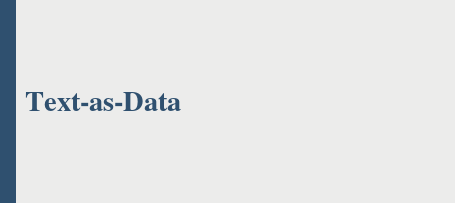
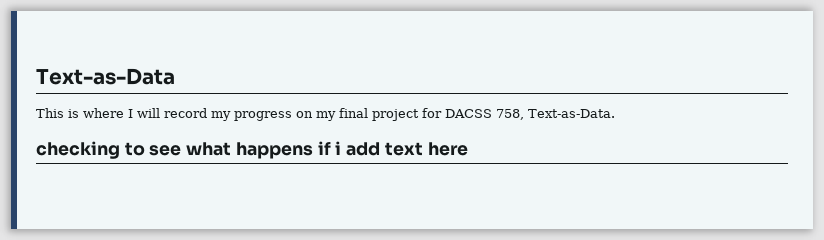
(181, 101) none -> [36,108,615,121] [36,141,468,159] // This is where I will record my progress on my final project for DACSS 758, Text-as-Data. // checking to see what happens if i add text here

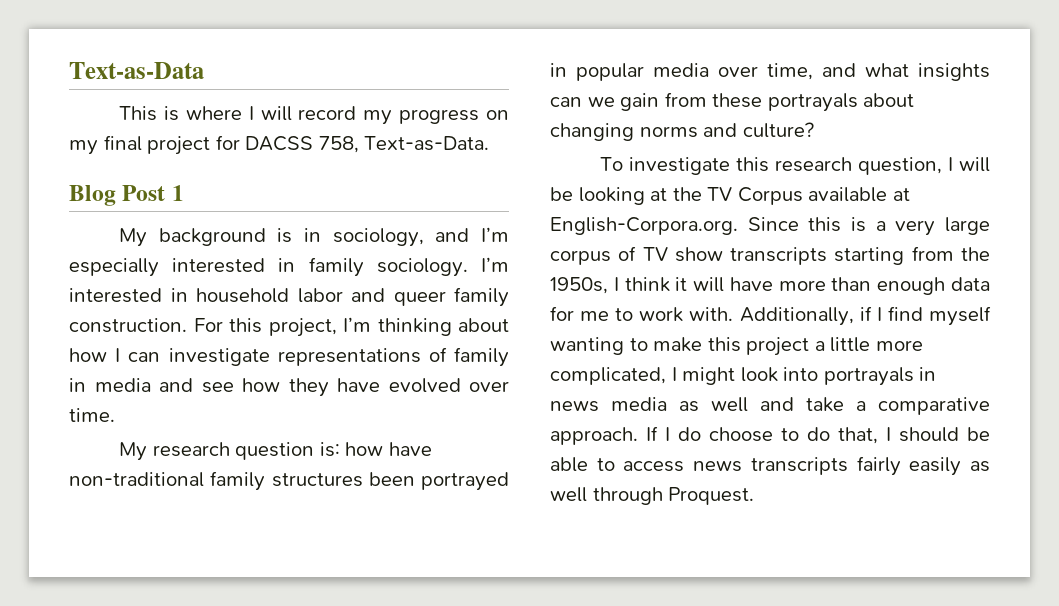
[36,141,468,159] checking to see what happens if i add text here -> [69,185,184,206] [119,227,509,247] [69,257,509,277] [69,287,509,307] [69,317,509,337] [69,347,509,367] [69,378,509,397] [69,408,115,422] [119,442,432,461] [69,471,509,491] [550,63,990,81] [550,92,915,112] [550,122,814,141] [600,157,990,175] [550,187,910,205] [550,217,991,236] [550,246,990,265] [550,277,990,295] [550,306,991,326] [550,337,923,356] [550,367,937,386] [550,397,990,415] [550,426,990,445] [550,456,990,476] [550,487,755,505] Blog Post 1 // My background is in sociology, and I’m especially interested in family sociology. I’m interested in household labor and queer family construction. For this project, I’m thinking about how I can investigate representations of family in media and see how they have evolved over time. // My research question is: how have non-traditional family structures been portrayed in popular media over time, and what insights can we gain from these portrayals about changing norms and culture? // To investigate this research question, I will be looking at the TV Corpus available at English-Corpora.org. Since this is a very large corpus of TV show transcripts starting from the 1950s, I think it will have more than enough data for me to work with. Additionally, if I find myself wanting to make this project a little more complicated, I might look into portrayals in news media as well and take a comparative approach. If I do choose to do that, I should be able to access news transcripts fairly easily as well through Proquest.

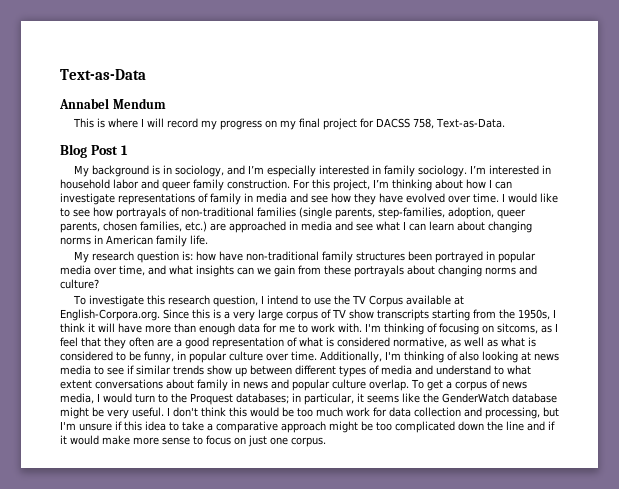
(204, 70) none -> [59,98,166,109] // Annabel Mendum
(115, 415) none -> [502,193,558,203] [60,207,526,219] [60,221,532,233] [60,235,208,247] I would like to see how portrayals of non-traditional families (single parents, step-families, adoption, queer parents, chosen families, etc.) are approached in media and see what I can learn about changing norms in American family life.
[959,157,990,172] [550,187,668,205] will be looking at -> [267,295,332,305] intend to use
[739,306,991,326] [550,337,923,356] [550,367,937,386] [550,397,990,415] [550,426,990,445] [550,456,990,476] [550,487,755,505] Additionally, if I find myself wanting to make this project a little more complicated, I might look into portrayals in news media as well and take a comparative approach. If I do choose to do that, I should be able to access news transcripts fairly easily as well through Proquest. -> [365,323,558,335] [60,337,536,349] [60,351,559,363] [60,365,531,377] [60,379,527,391] [60,393,557,405] [60,407,559,419] [60,421,555,433] [60,435,326,447] I'm thinking of focusing on sitcoms, as I feel that they often are a good representation of what is considered normative, as well as what is considered to be funny, in popular culture over time. Additionally, I'm thinking of also looking at news media to see if similar trends show up between different types of media and understand to what extent conversations about family in news and popular culture overlap. To get a corpus of news media, I would turn to the Proquest databases; in particular, it seems like the GenderWatch database might be very useful. I don't think this would be too much work for data collection and processing, but I'm unsure if this idea to take a comparative approach might be too complicated down the line and if it would make more sense to focus on just one corpus.

